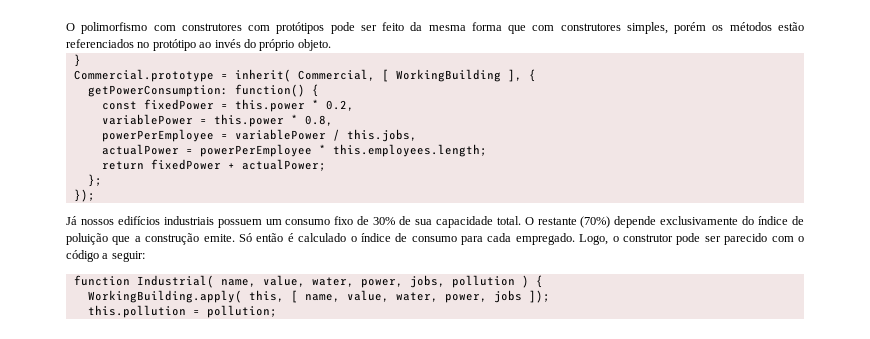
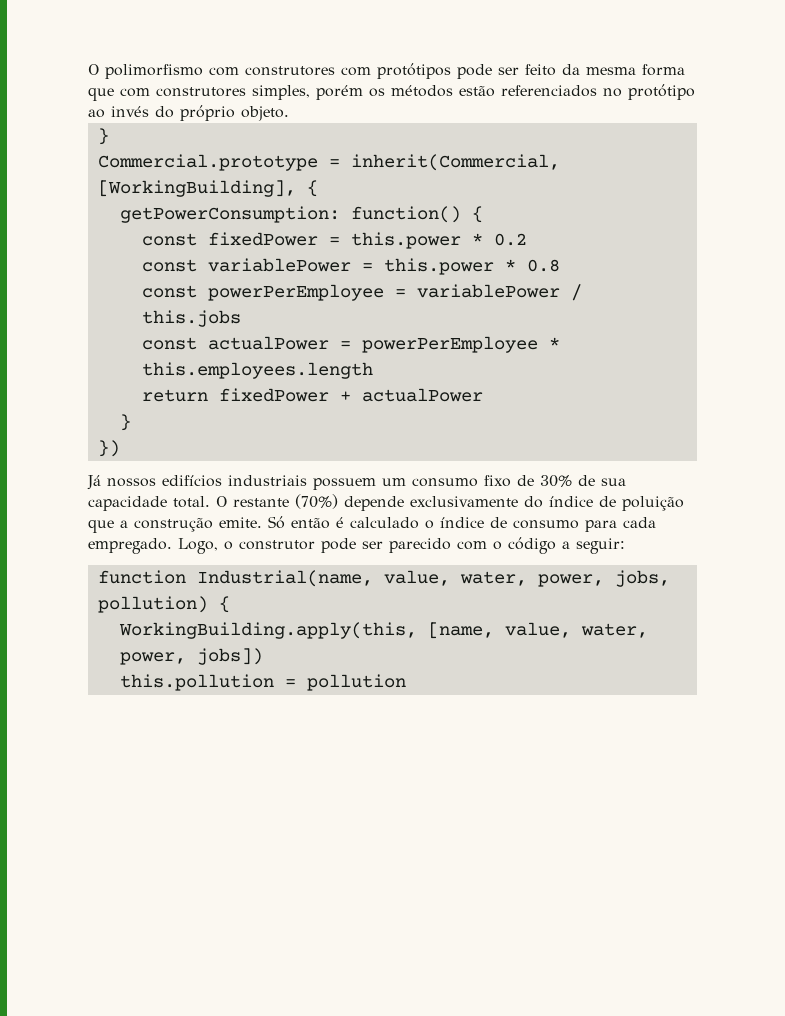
[234,69,522,82] inherit( Commercial, [ WorkingBuilding ], -> [350,154,560,171] [97,180,296,197] inherit(Commercial, [WorkingBuilding],
[325,100,354,111] 0.2, // -> [493,233,527,246] [141,259,197,272] 0.2 // const
[304,115,333,126] 0.8, // -> [526,259,560,272] [141,285,197,298] 0.8 // const
[346,129,417,142] this.jobs, // -> [141,310,241,327] [141,337,197,350] this.jobs // const
[332,144,487,157] this.employees.length; -> [141,362,373,379] this.employees.length
[241,159,326,171] [87,174,102,187] [73,189,95,202] actualPower; // }; // }); -> [361,388,483,402] [119,414,131,431] [97,440,120,457] actualPower // } // })
[136,275,256,288] Industrial( name, -> [196,570,373,587] Industrial(name,
[451,275,543,288] [87,290,550,303] pollution ) { // WorkingBuilding.apply( this, [ name, value, water, power, jobs ]); -> [97,596,230,613] [118,622,648,639] [119,648,263,665] pollution) { // WorkingBuilding.apply(this, [name, value, water, power, jobs])
[206,305,277,318] pollution; -> [306,674,406,691] pollution

